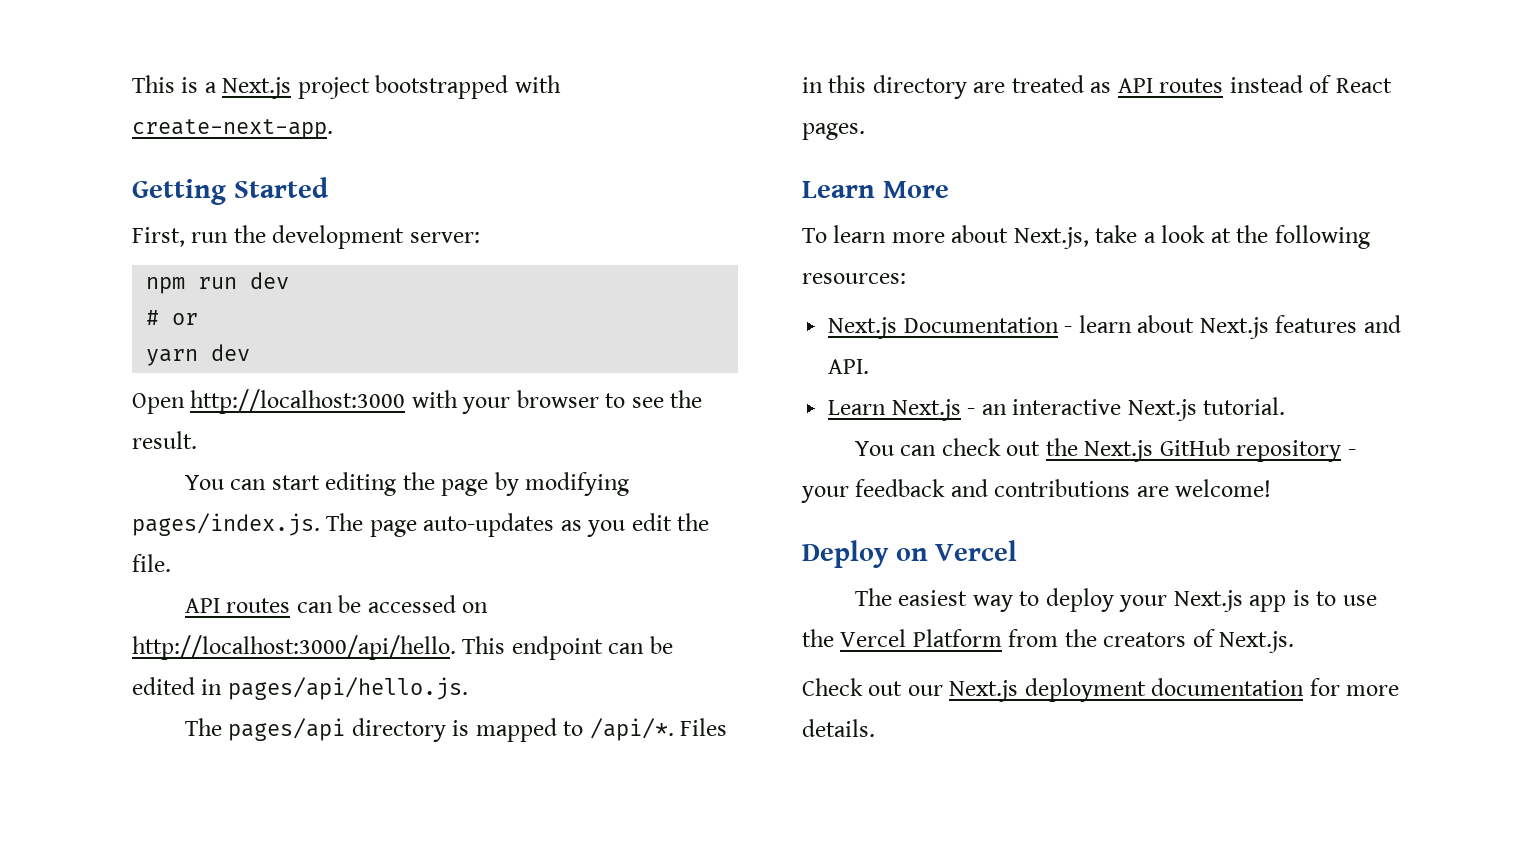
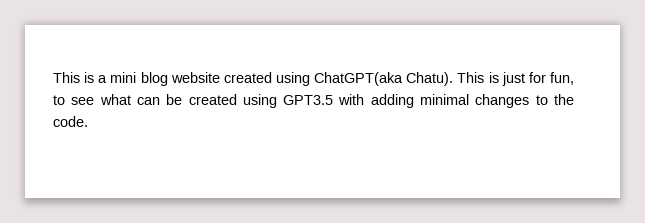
[222,75,561,99] [132,119,333,139] [132,177,329,205] [132,225,480,249] [146,272,290,294] [146,310,199,325] [146,344,251,366] [132,389,703,414] [132,431,197,449] [184,472,630,496] [132,513,710,537] [132,554,171,572] [184,595,489,613] [132,635,673,660] [132,677,468,700] [184,718,728,742] [802,75,1392,99] [802,123,865,140] [802,181,949,198] [802,225,1370,249] [802,273,906,284] [828,315,1401,339] [828,359,870,374] [828,397,1286,421] [854,438,1356,462] [801,479,1272,503] [802,540,1018,568] [854,588,1377,612] [802,629,1295,653] [802,678,1400,702] [802,719,875,737] Next.js project bootstrapped with create-next-app. // Getting Started // First, run the development server: // npm run dev // # or // yarn dev // Open http://localhost:3000 with your browser to see the result. // You can start editing the page by modifying pages/index.js. The page auto-updates as you edit the file. // API routes can be accessed on http://localhost:3000/api/hello. This endpoint can be edited in pages/api/hello.js. // The pages/api directory is mapped to /api/*. Files in this directory are treated as API routes instead of React pages. // Learn More // To learn more about Next.js, take a look at the following resources: // Next.js Documentation - learn about Next.js features and API. // Learn Next.js - an interactive Next.js tutorial. // You can check out the Next.js GitHub repository - your feedback and contributions are welcome! // Deploy on Vercel // The easiest way to deploy your Next.js app is to use the Vercel Platform from the creators of Next.js. // Check out our Next.js deployment documentation for more details. -> [110,72,575,86] [53,94,575,108] [53,116,88,127] mini blog website created using ChatGPT(aka Chatu). This is just for fun, to see what can be created using GPT3.5 with adding minimal changes to the code.

